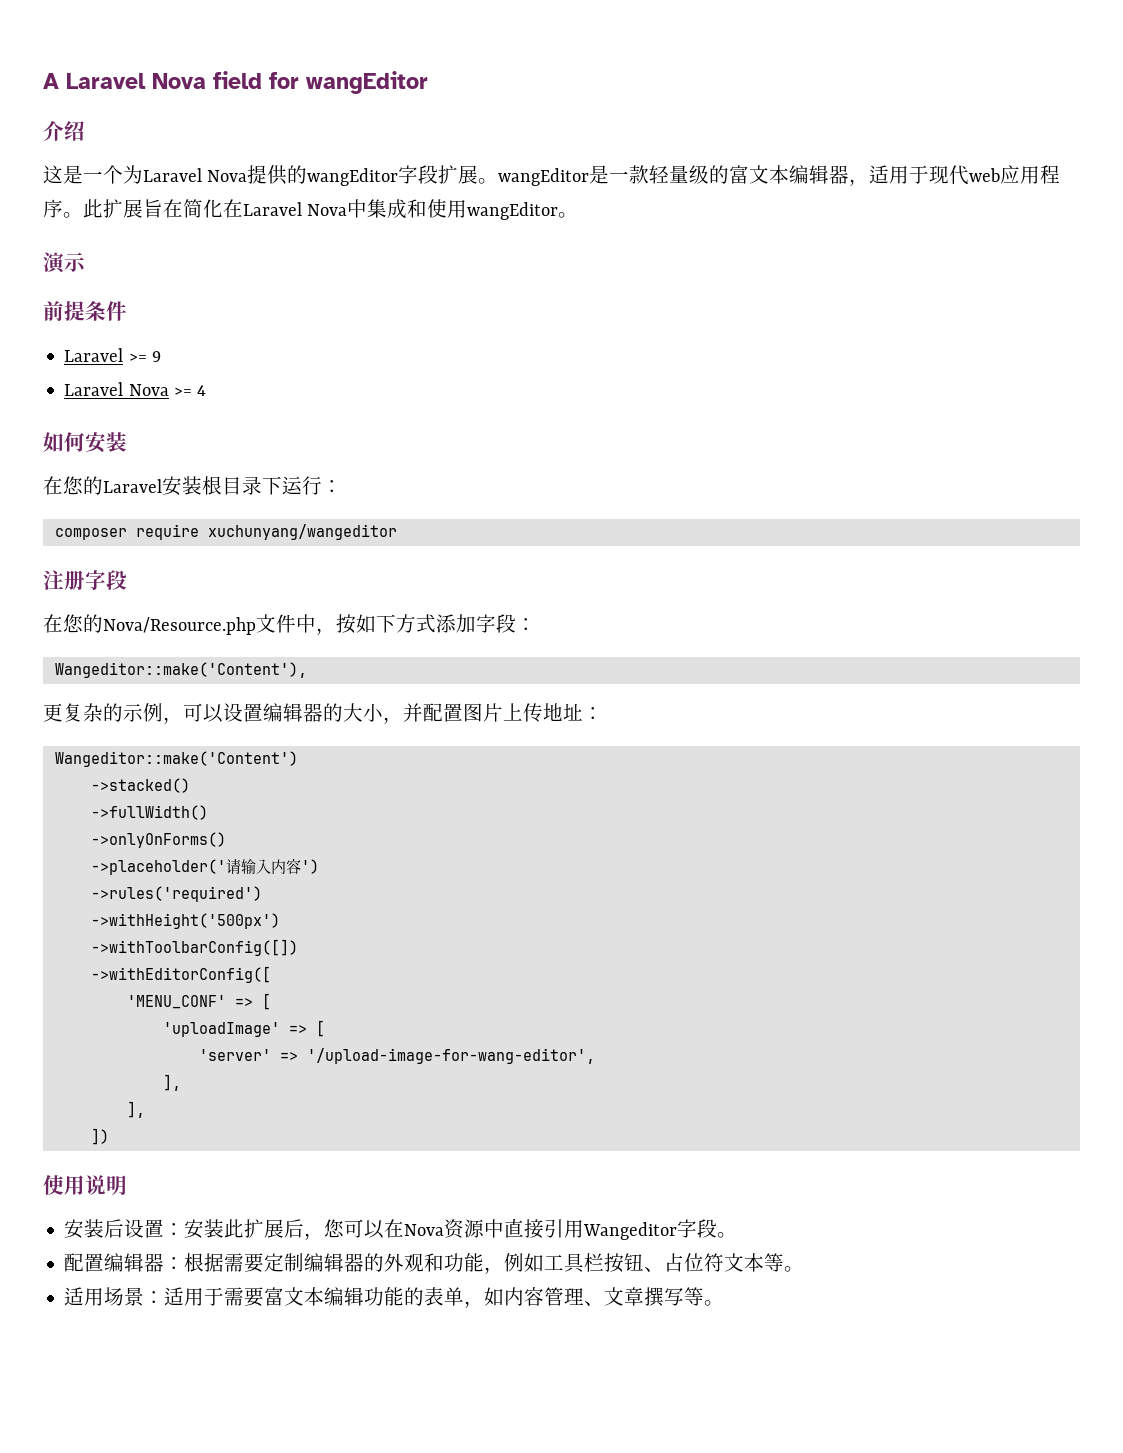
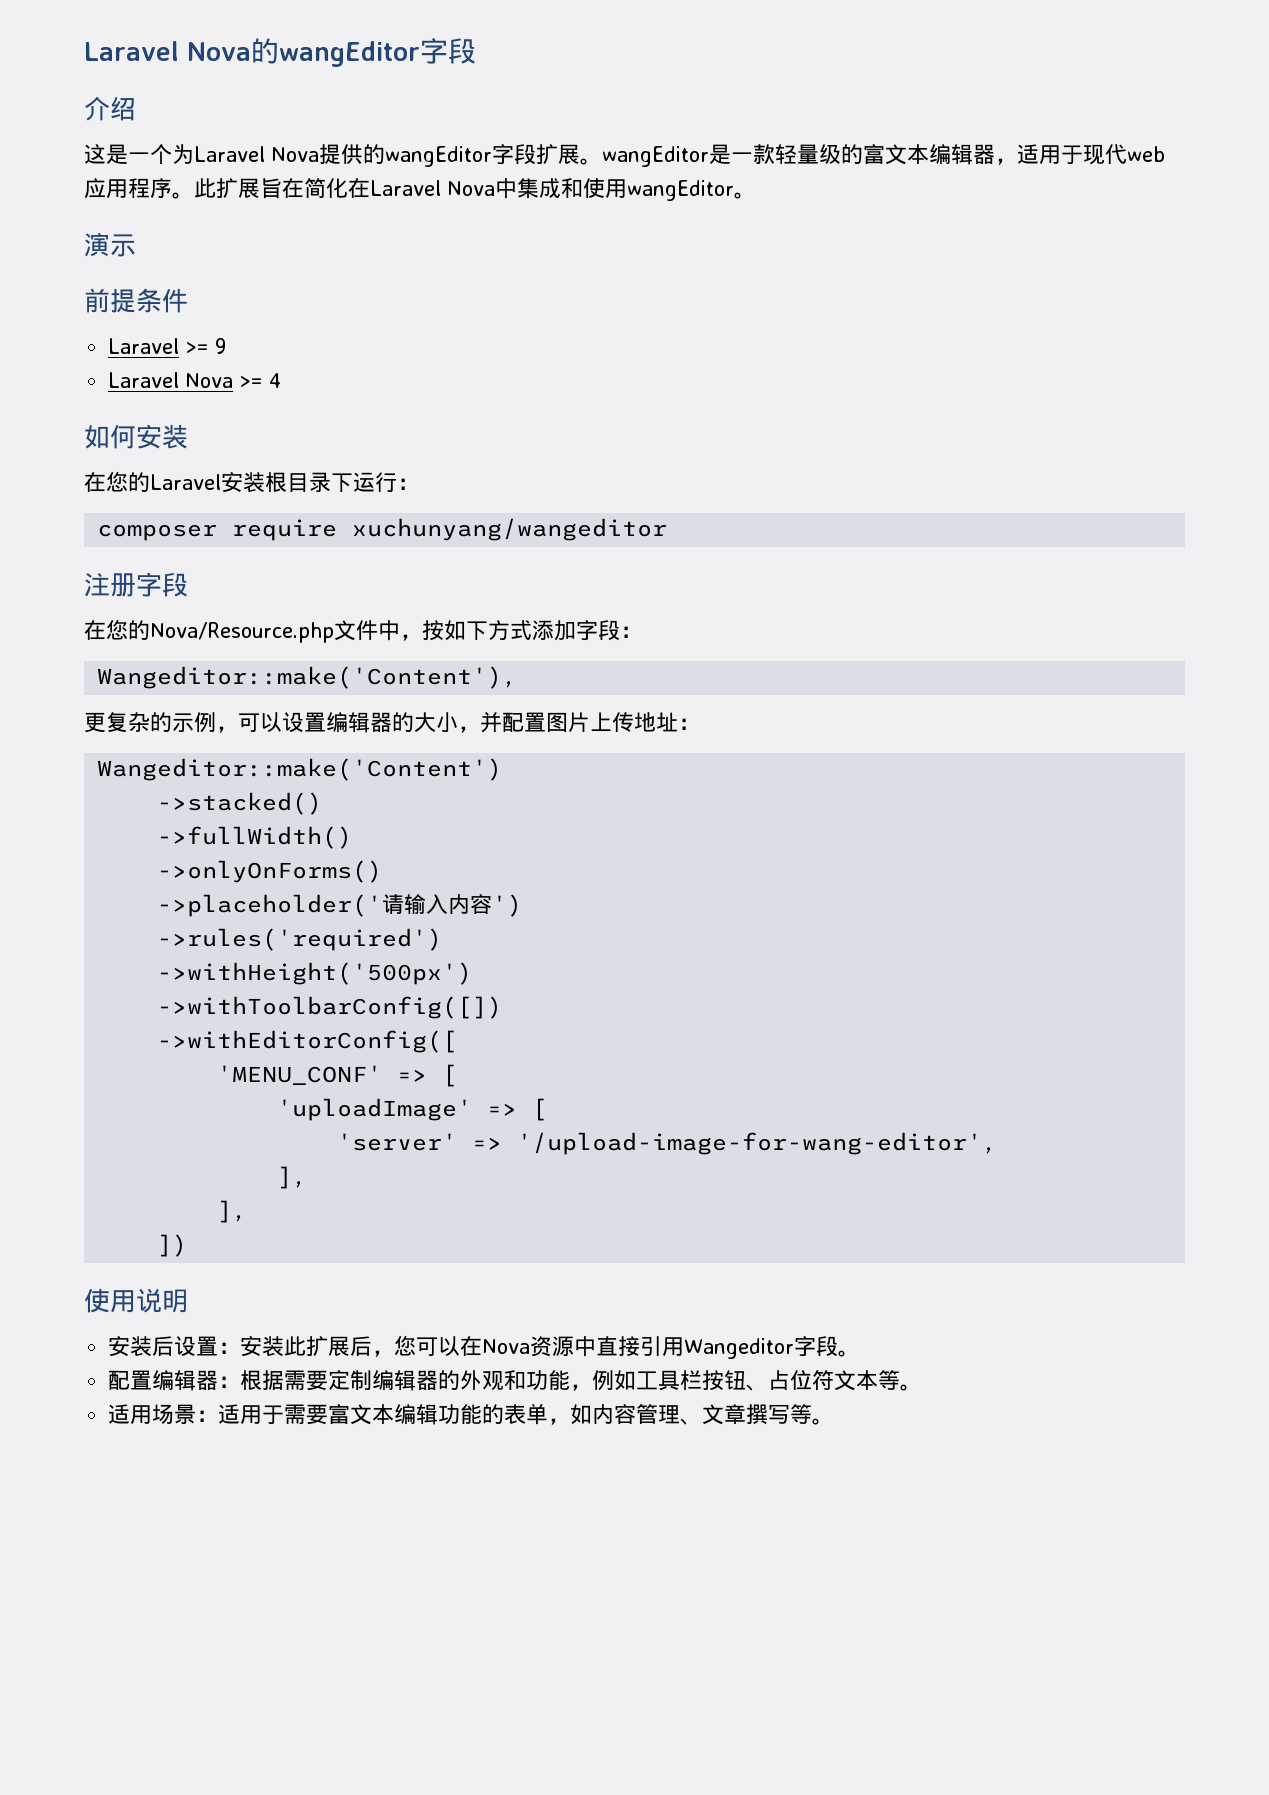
[43,71,428,94] A Laravel Nova field for wangEditor -> [84,38,476,67] Laravel Nova的wangEditor字段

